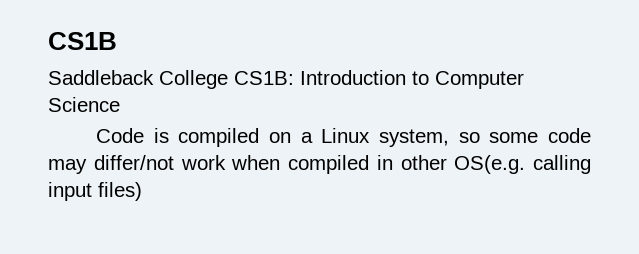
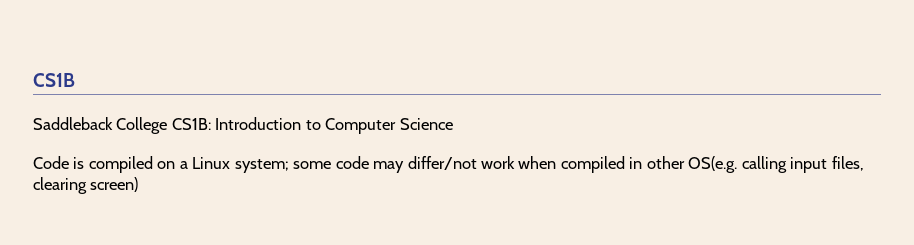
[378,129,480,147] system, so -> [234,159,289,173] system;
[98,182,142,201] files) -> [831,156,864,171] [33,177,139,194] files, clearing screen)

